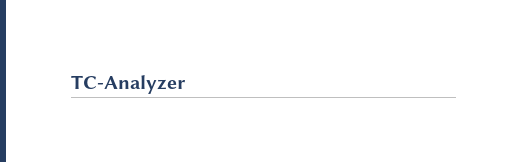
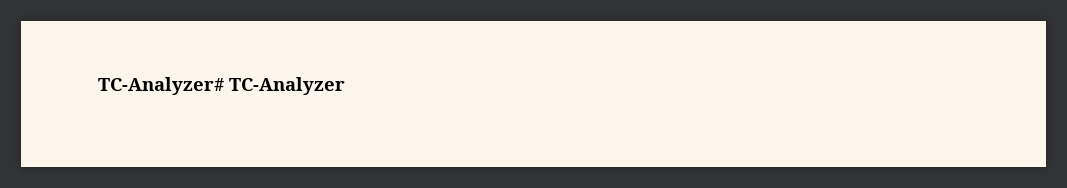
(71, 84) none -> [98,77,224,95] TC-Analyzer#

